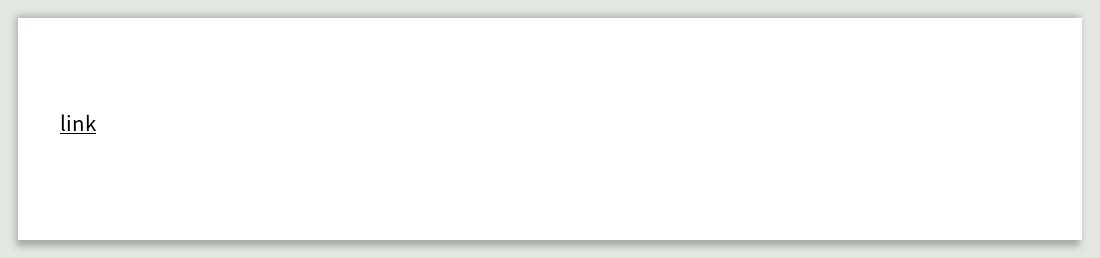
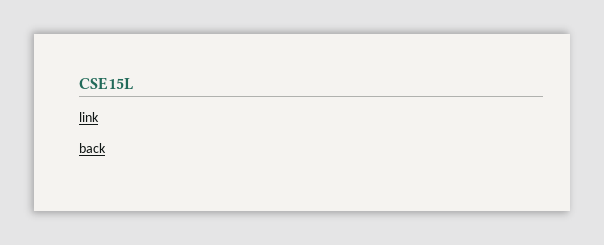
(60, 122) none -> [79,77,133,90] CSE15L //
(97, 122) none -> [79,143,106,153] // back

